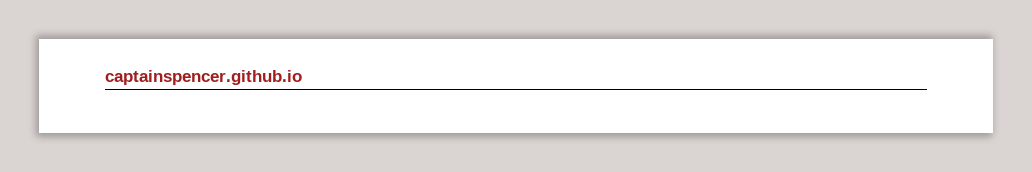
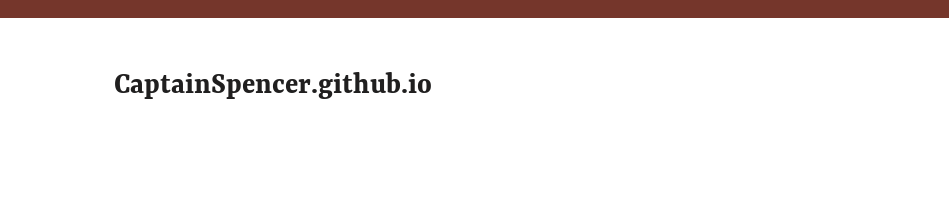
[105,70,302,85] captainspencer.github.io -> [114,72,432,99] CaptainSpencer.github.io

